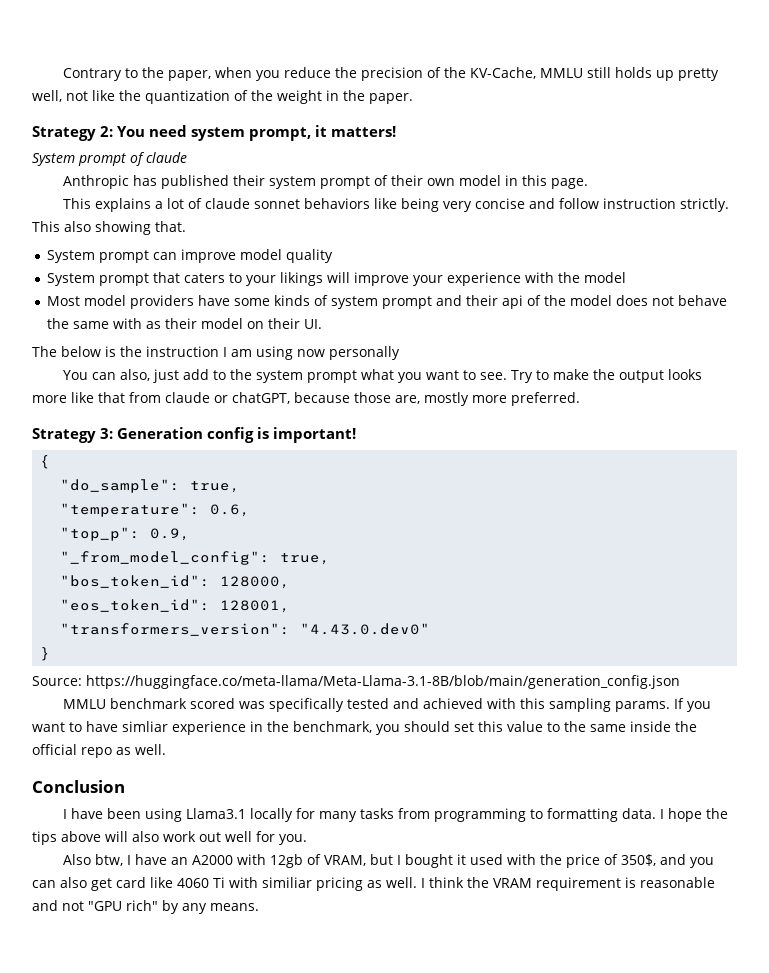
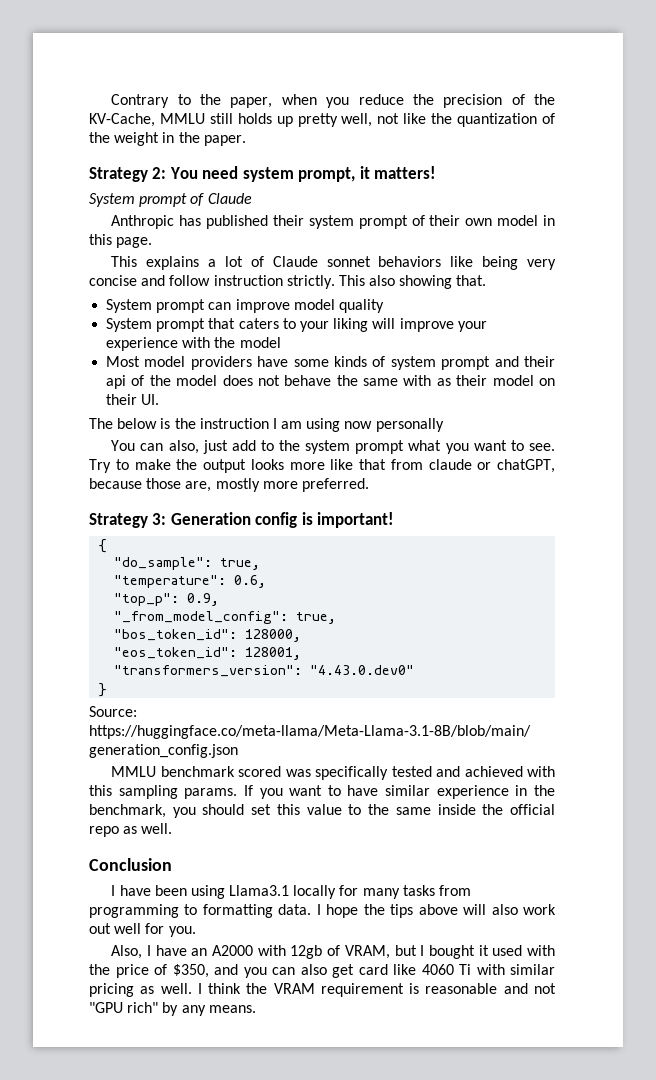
[146,152,187,163] claude -> [207,193,252,204] Claude
[205,198,251,209] claude -> [272,256,318,267] Claude
[279,272,323,286] likings -> [333,318,369,332] liking
[122,721,168,732] simliar -> [385,785,431,796] similar
[63,854,124,866] Also btw, -> [111,945,143,959] Also,
[621,854,657,866] 350$, -> [172,964,209,978] $350,
[262,877,312,888] similiar -> [510,964,555,975] similar

